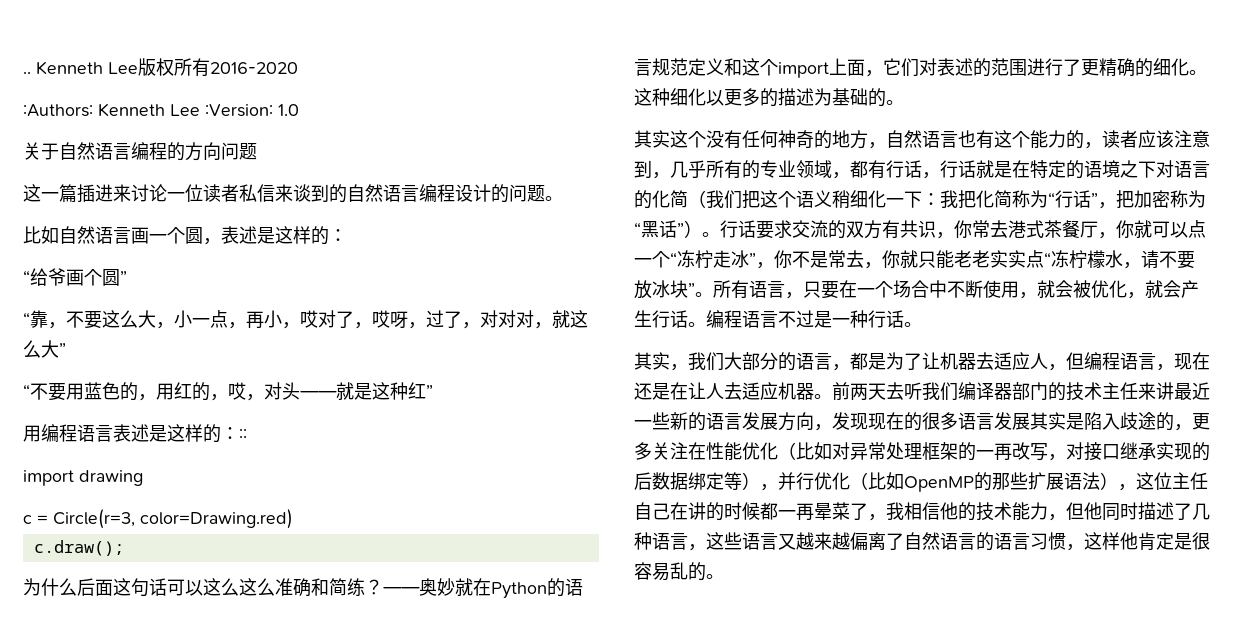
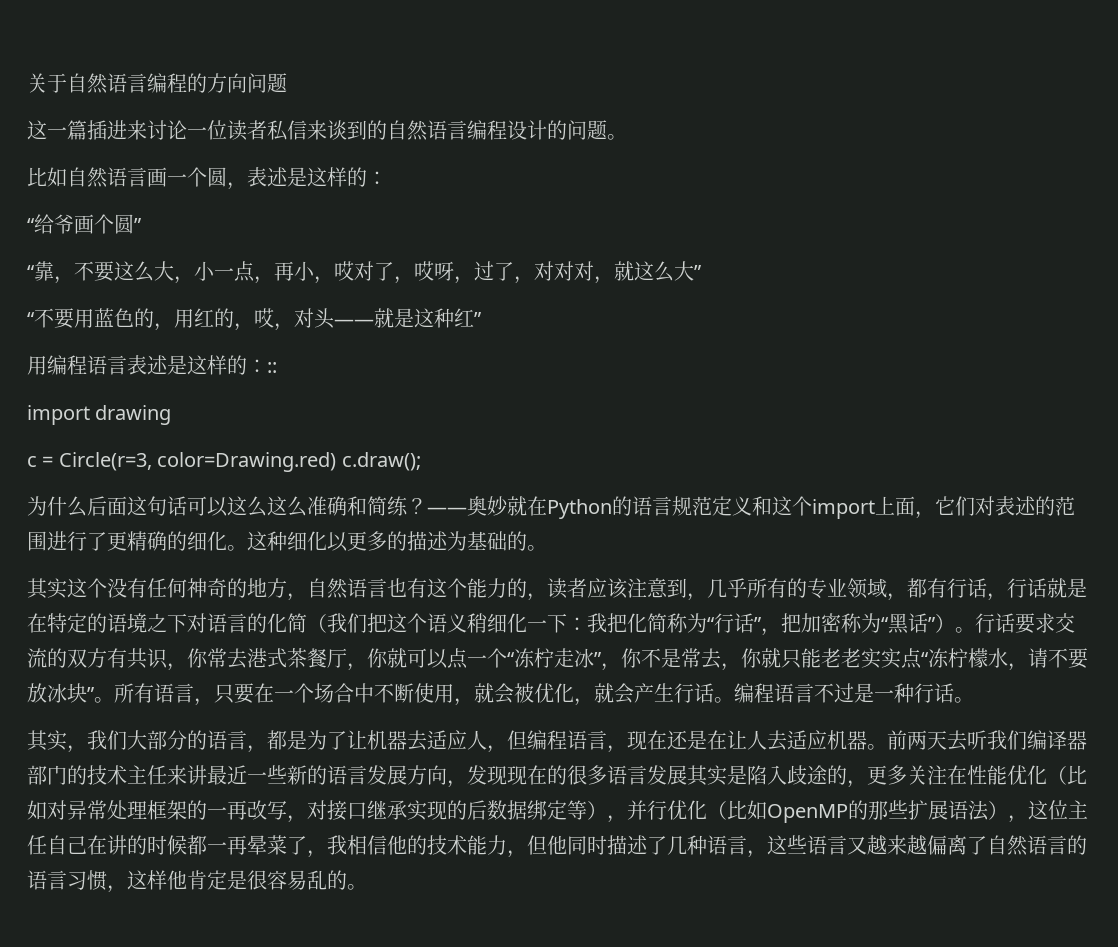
[23,58,298,77] [23,103,299,117] .. Kenneth Lee版权所有2016-2020 // :Authors: Kenneth Lee :Version: 1.0 // -> (27, 83) none
(293, 519) // -> (337, 462) none

